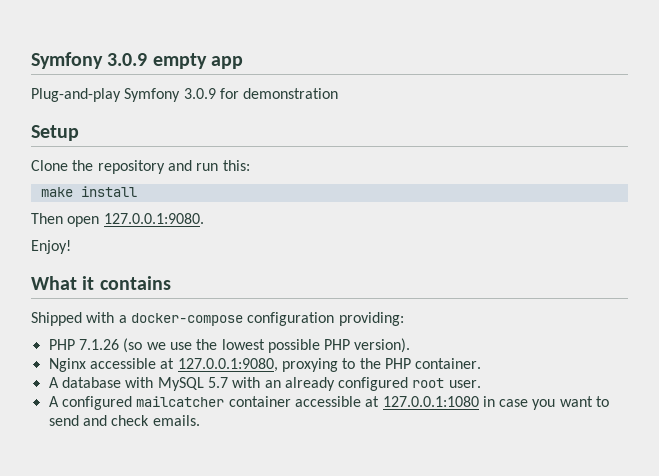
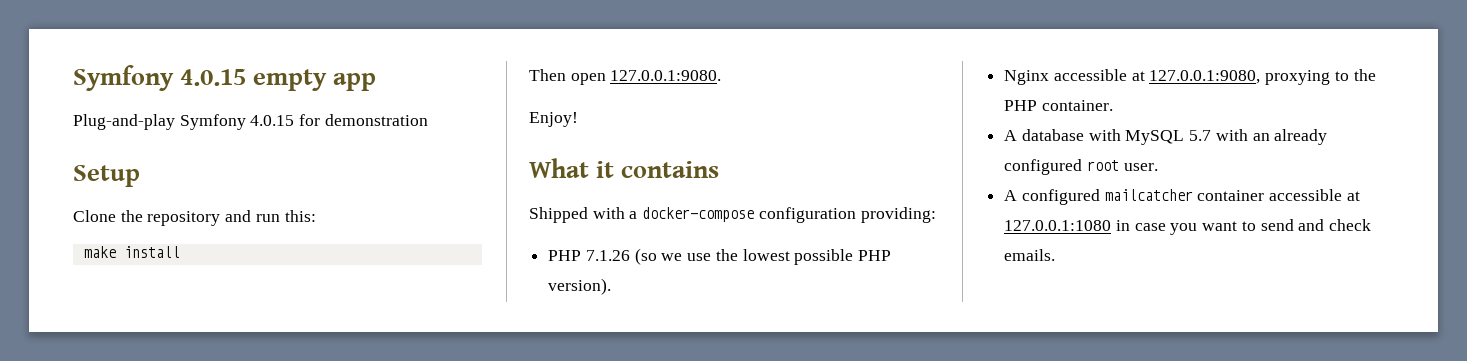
[31,52,148,69] Symfony 3.0.9 -> [73,65,247,91] Symfony 4.0.15
[183,88,216,99] 3.0.9 -> [250,115,295,126] 4.0.15

